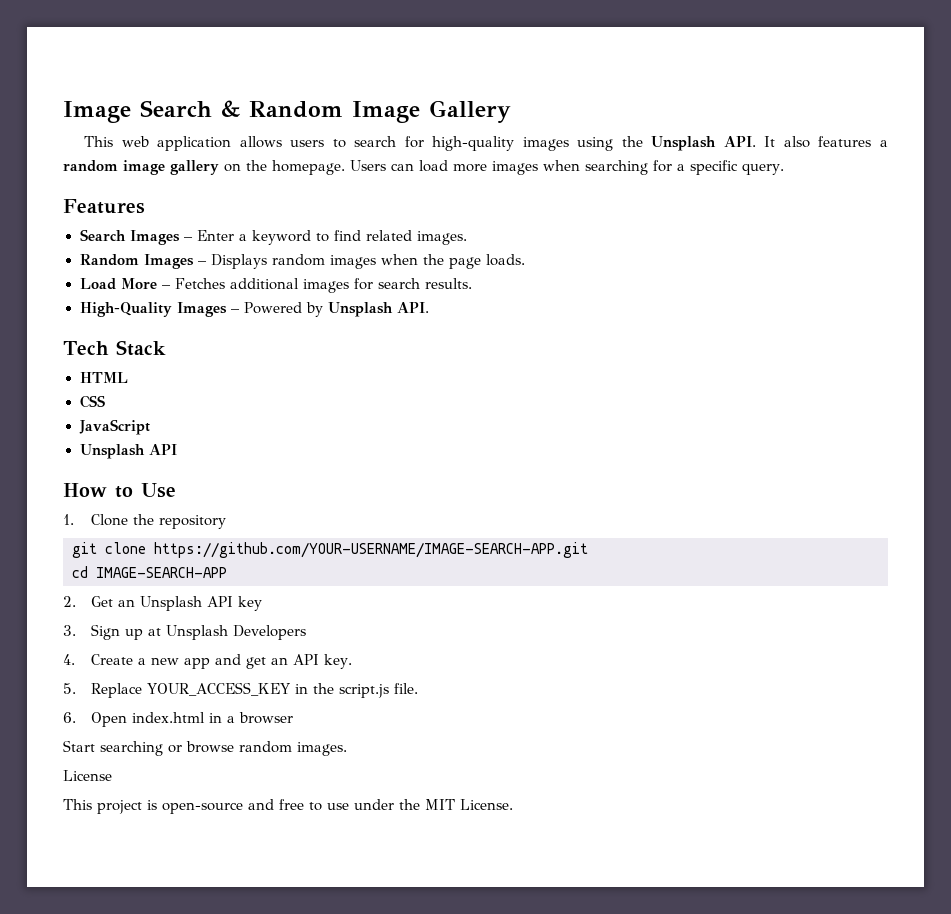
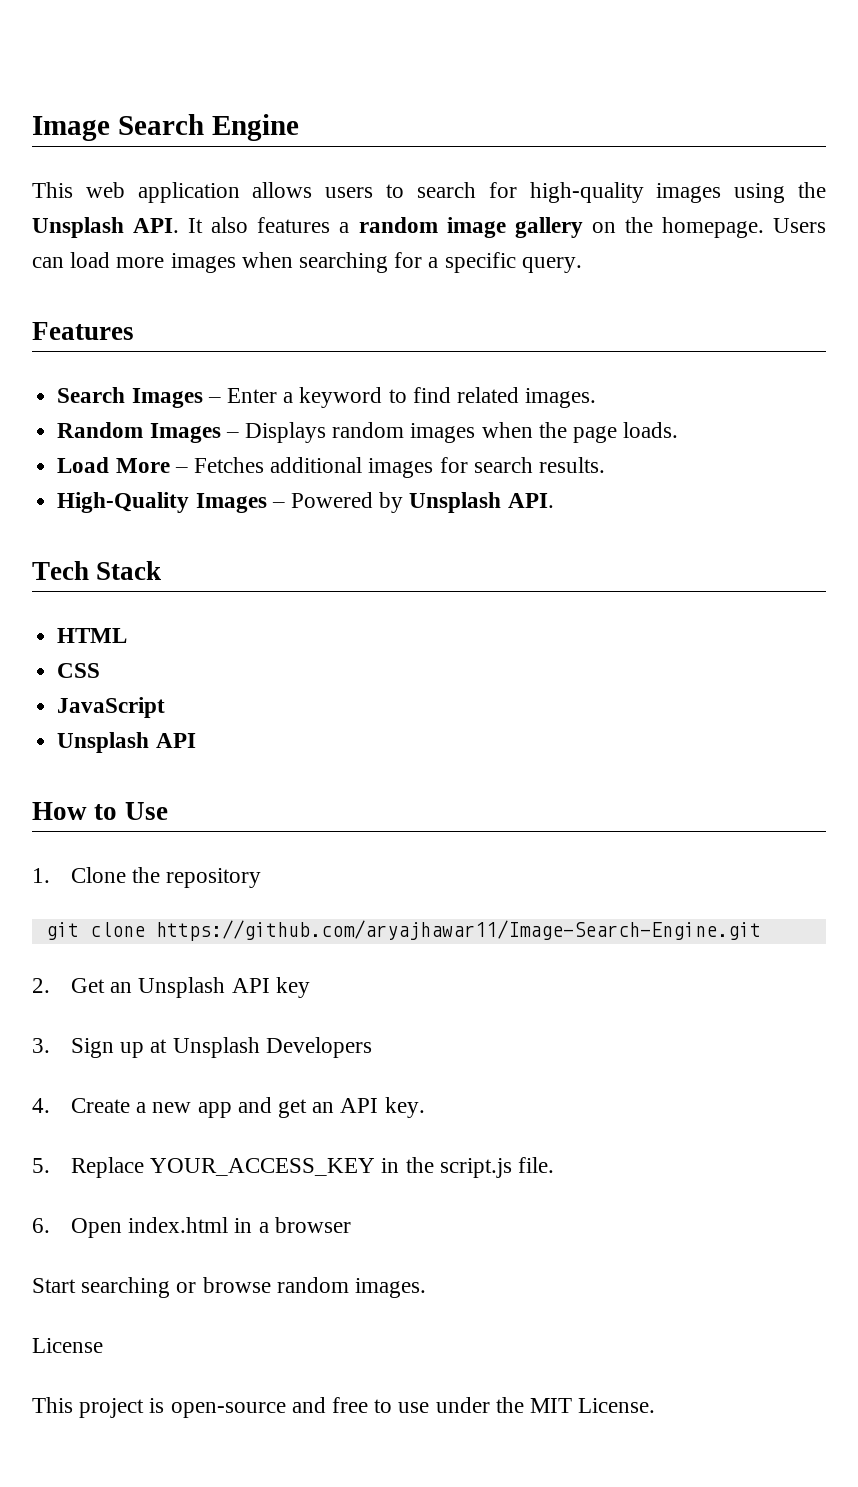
[221,100,511,123] & Random Image Gallery -> [211,114,299,141] Engine
[154,542,588,558] [72,566,227,578] https://github.com/YOUR-USERNAME/IMAGE-SEARCH-APP.git // cd IMAGE-SEARCH-APP -> [155,920,761,941] https://github.com/aryajhawar11/Image-Search-Engine.git

